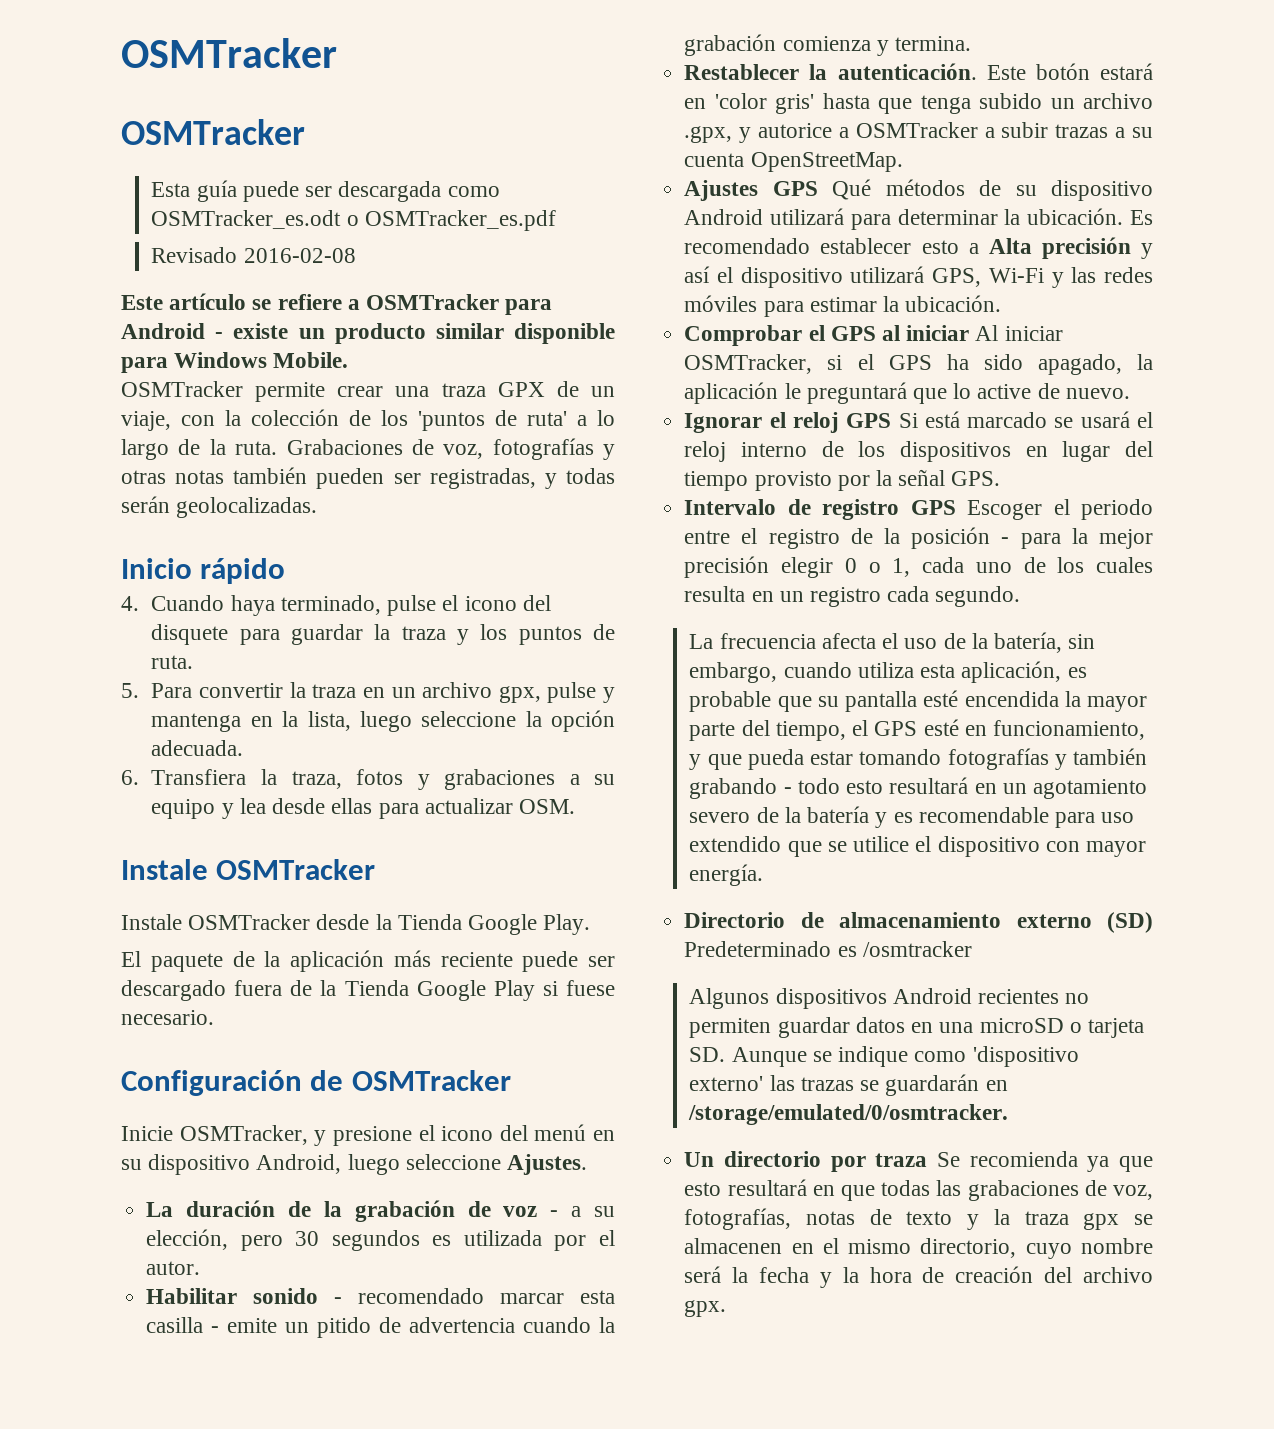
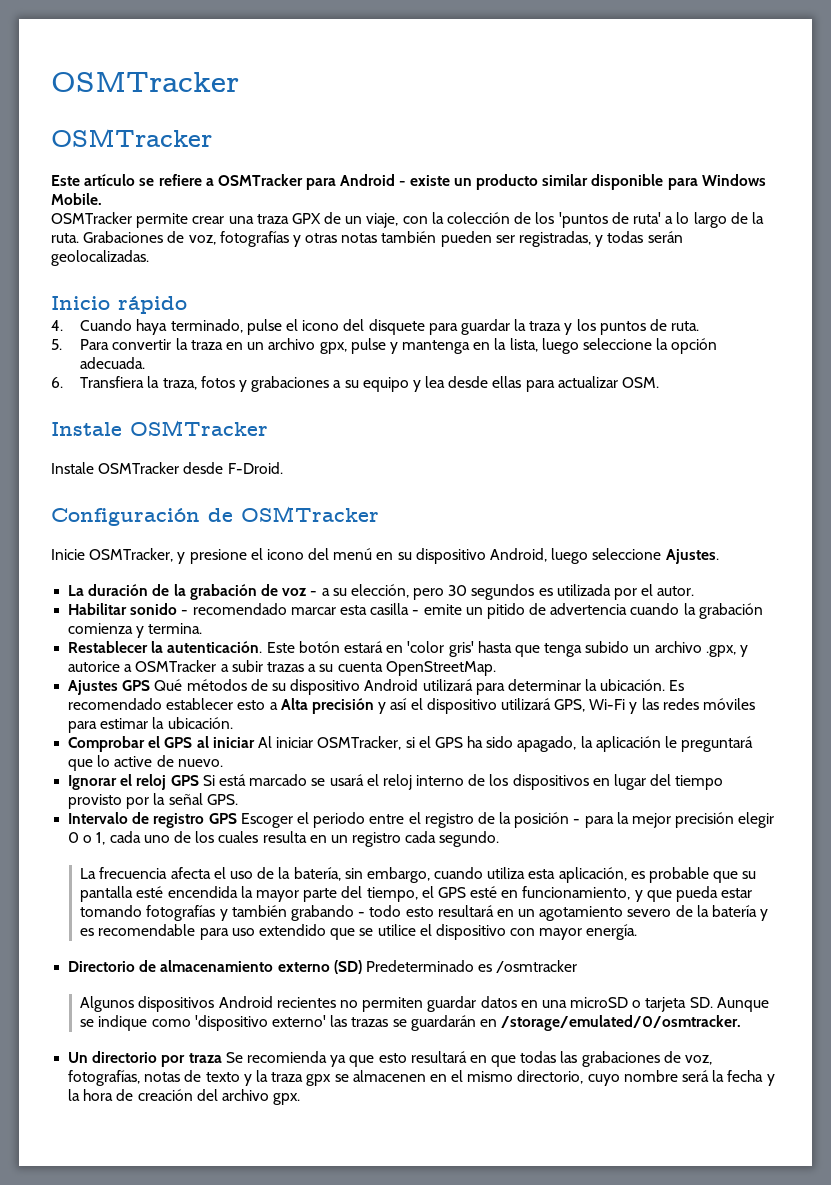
[151,180,500,202] [151,210,556,231] [151,247,356,263] // Esta guía puede ser descargada como OSMTracker_es.odt o OSMTracker_es.pdf // Revisado 2016-02-08 -> (212, 138) none
[375,914,591,935] [121,950,615,972] [121,980,615,1001] [121,1010,214,1025] la Tienda Google Play. // El paquete de la aplicación más reciente puede ser descargado fuera de la Tienda Google Play si fuese necesario. -> [227,462,283,474] F-Droid.

